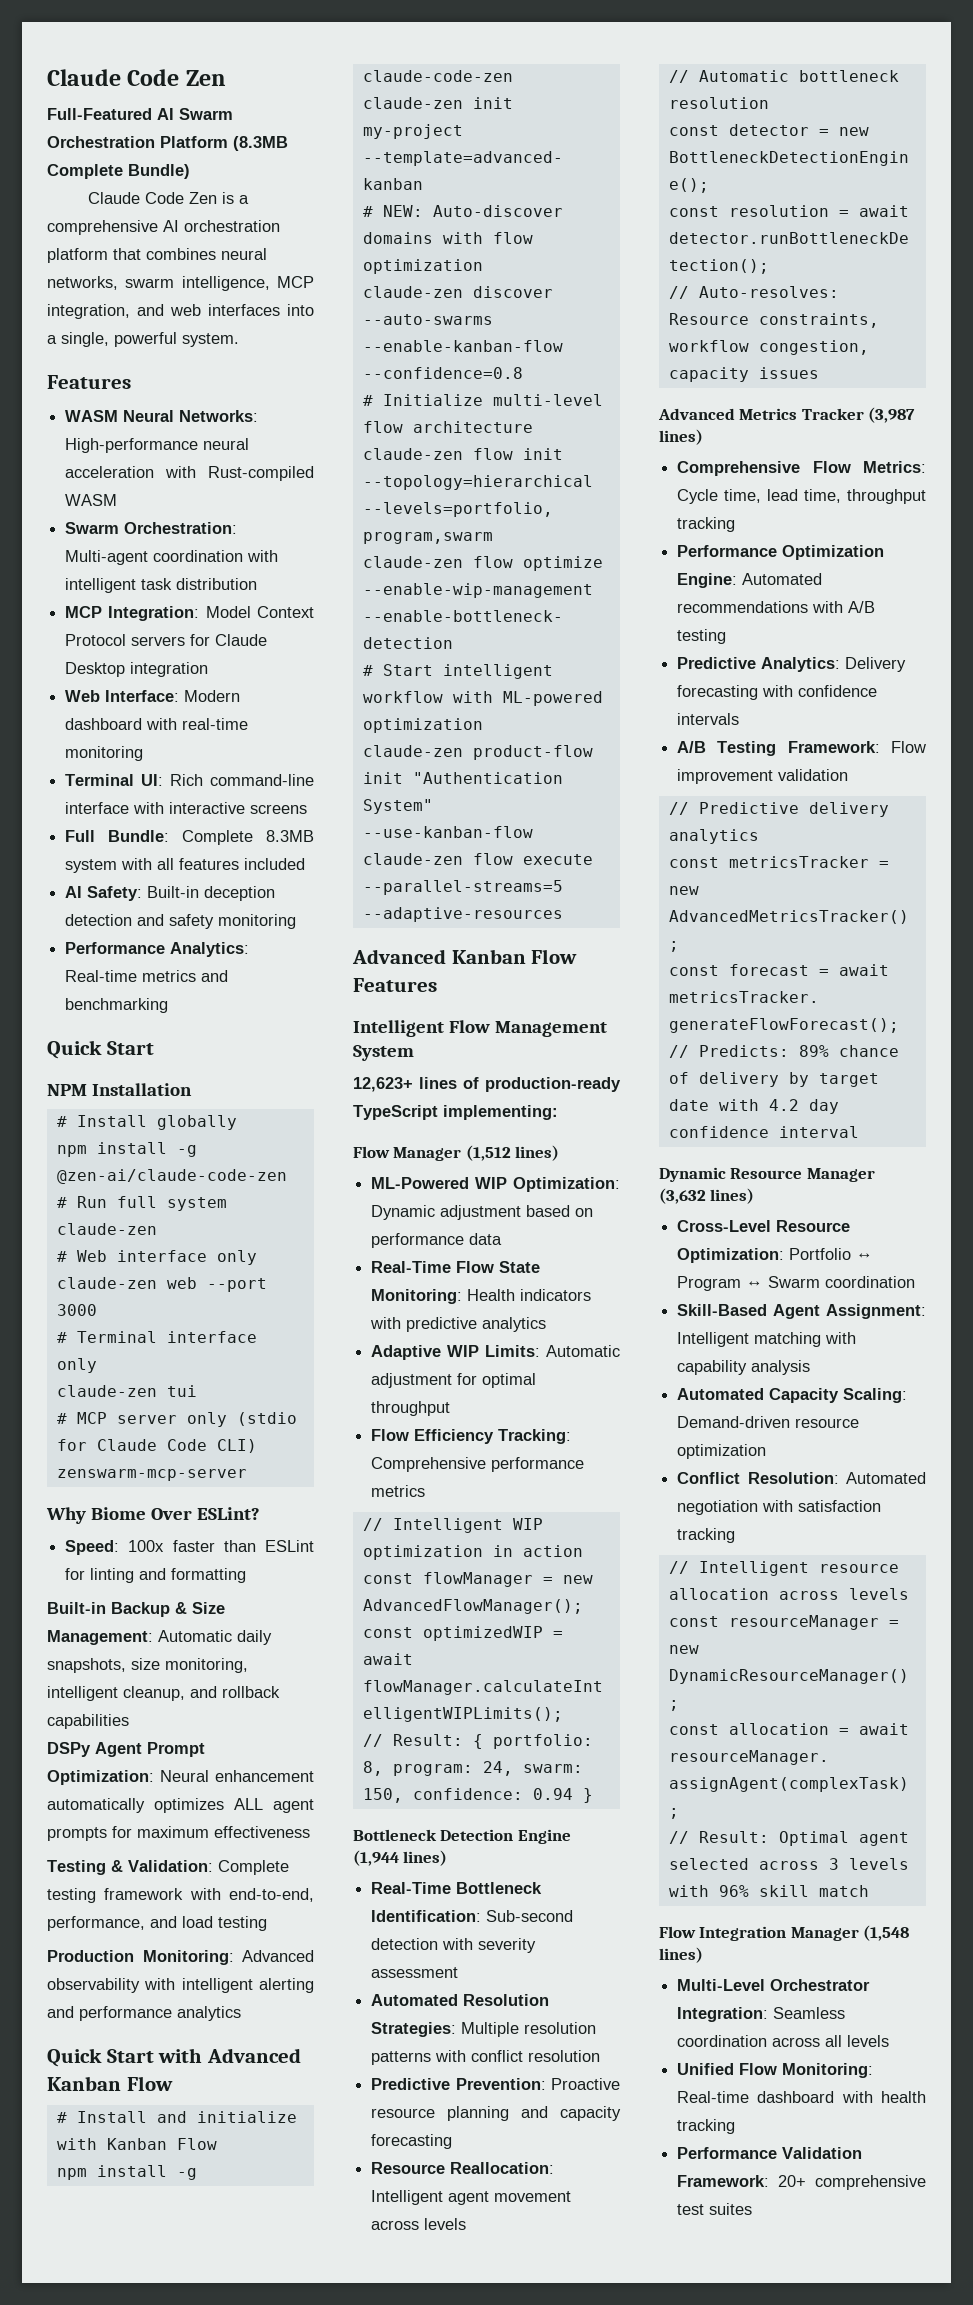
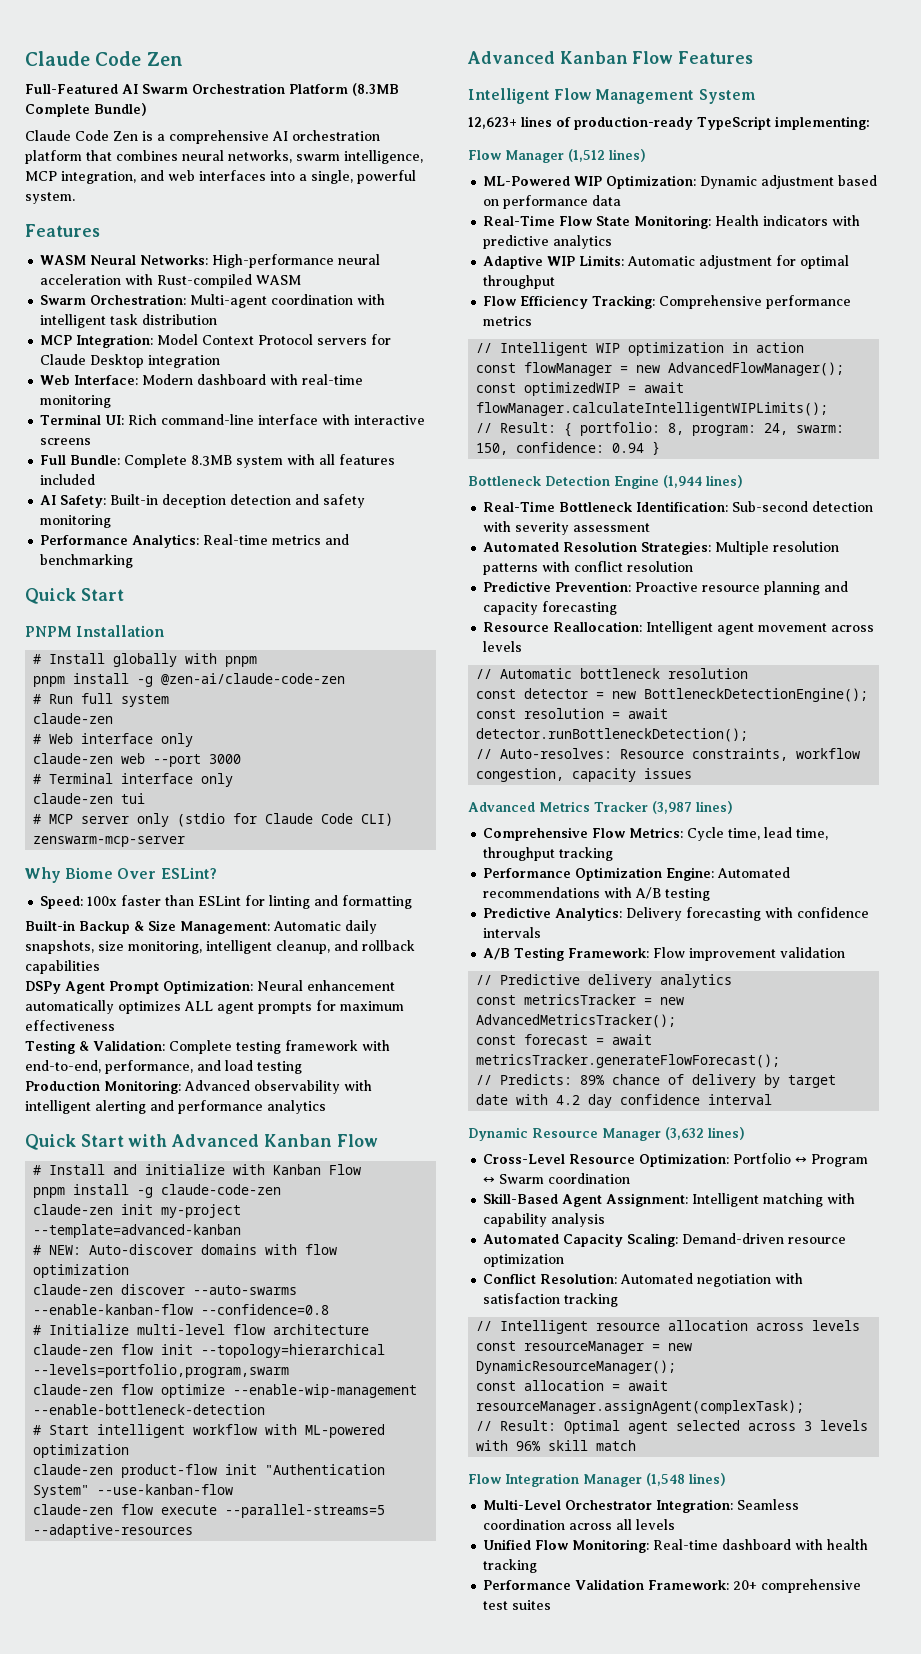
[47,1084,87,1096] NPM -> [25,626,72,637] PNPM
[56,1145,87,1157] // npm -> [185,653,258,667] [33,676,66,687] with pnpm // pnpm
[56,2168,87,2180] npm -> [33,1187,66,1198] pnpm

